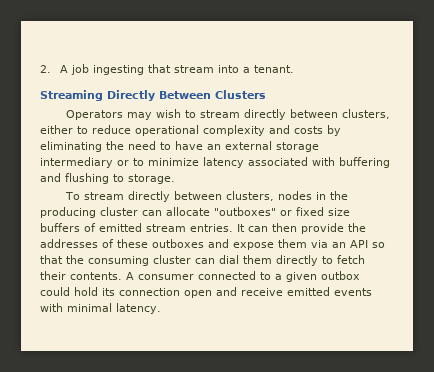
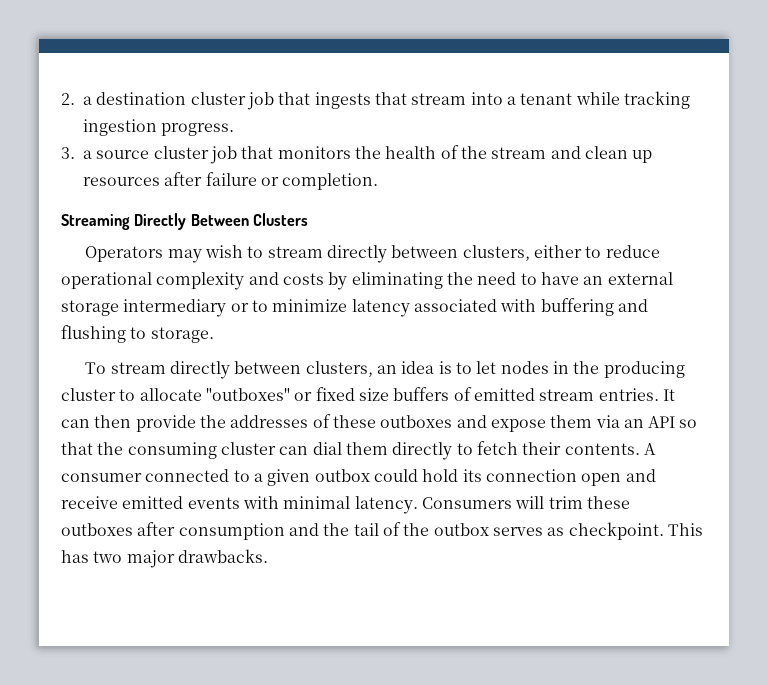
[60,64,295,75] A job ingesting that stream into a tenant. -> [83,91,690,110] [83,119,235,136] [61,145,653,164] [83,172,379,190] a destination cluster job that ingests that stream into a tenant while tracking ingestion progress. // 3. a source cluster job that monitors the health of the stream and clean up resources after failure or completion.
(274, 196) none -> [377,361,497,374] an idea is to let
[142,210,162,216] can -> [119,389,136,401] to
(161, 308) none -> [421,496,630,509] [61,522,703,540] [61,549,268,568] Consumers will trim these outboxes after consumption and the tail of the outbox serves as checkpoint. This has two major drawbacks.

